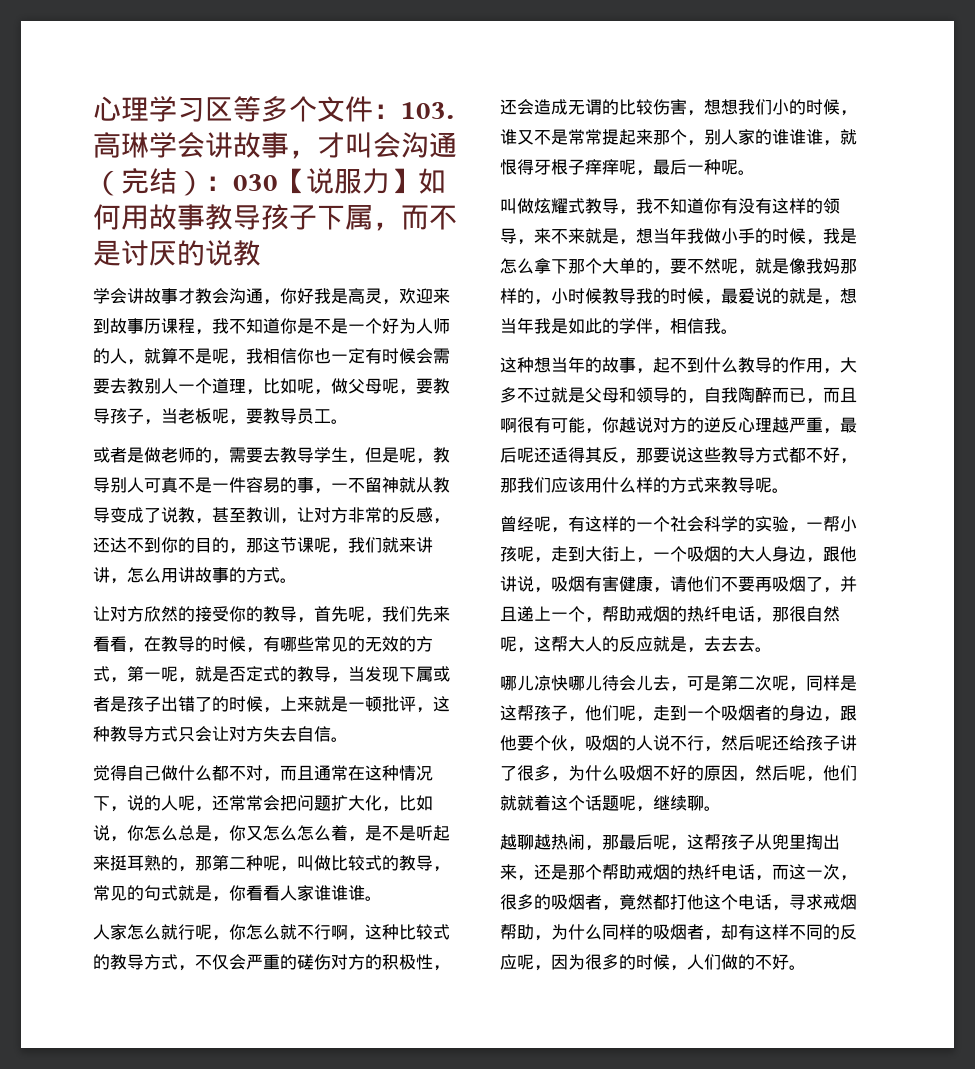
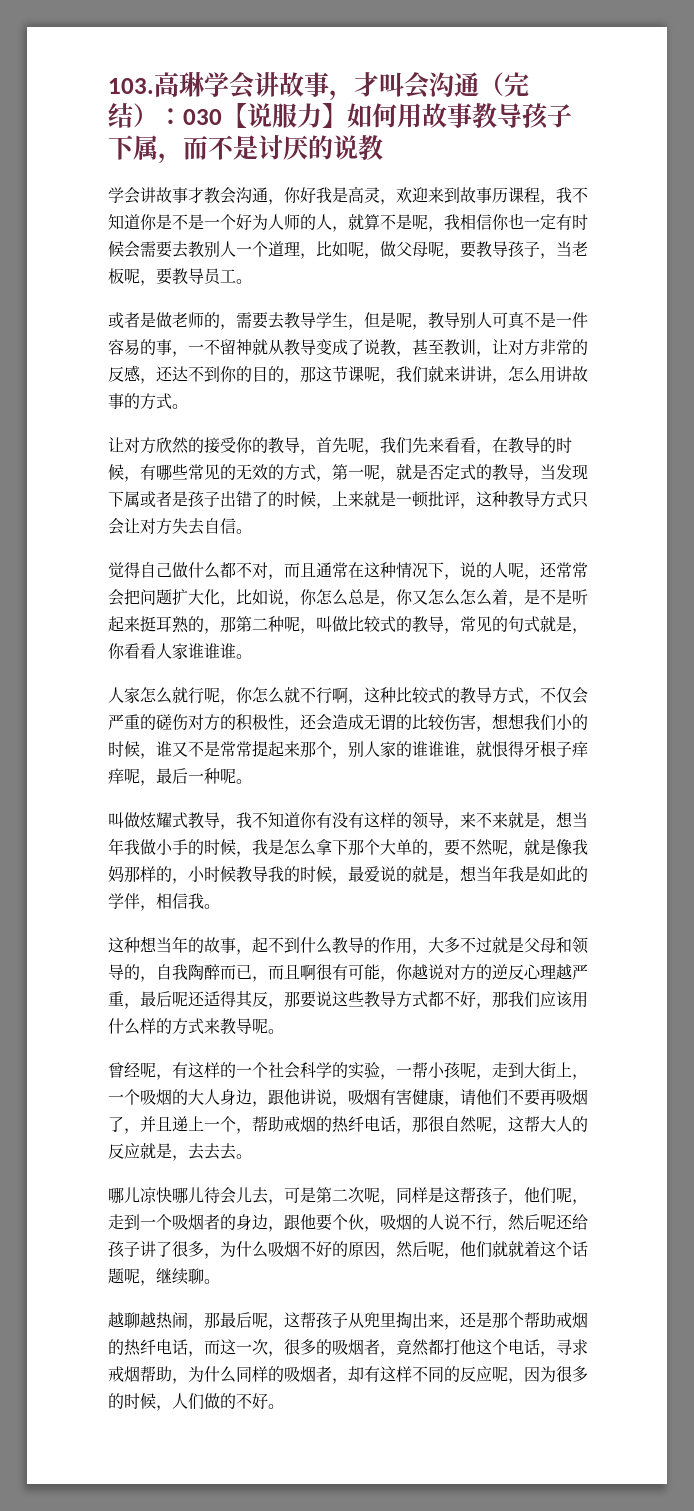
[93,96,401,122] 心理学习区等多个文件： -> (108, 86) none

